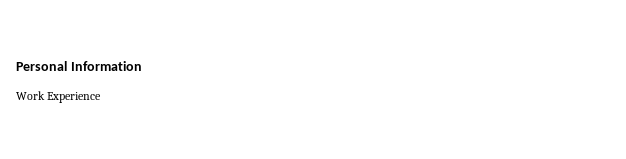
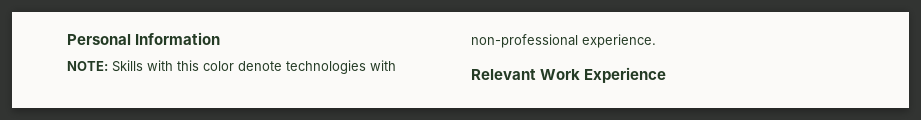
(142, 66) none -> [67,60,396,74] [471,34,656,48] [471,69,536,80] NOTE: Skills with this color denote technologies with non-professional experience. // Relevant

